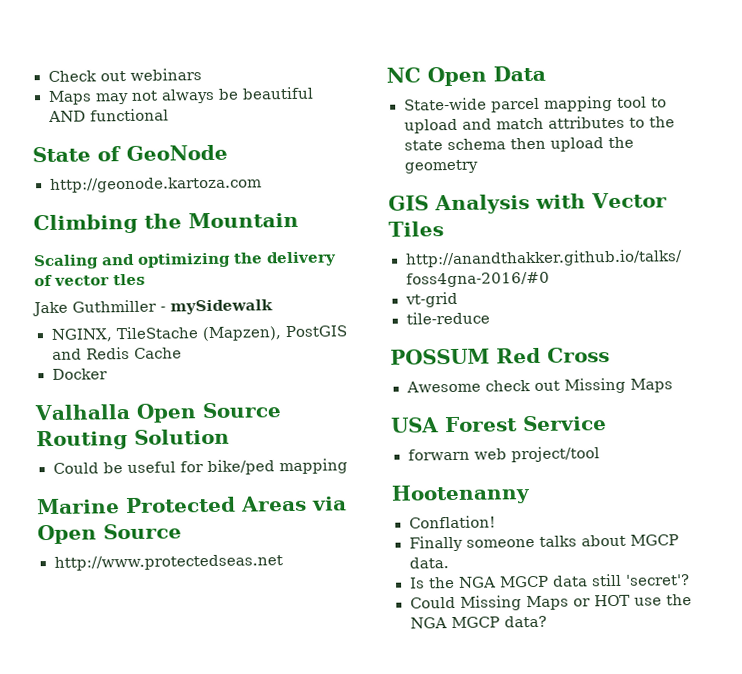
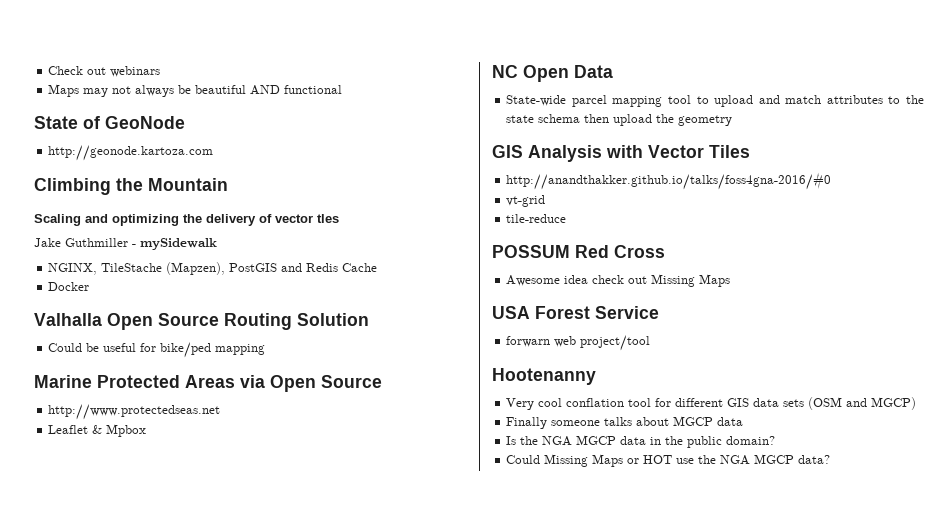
(284, 562) none -> [48,424,147,437] // Leaflet & Mpbox
(481, 386) none -> [564,275,589,284] idea
[408,515,496,529] Conflation! -> [506,397,917,410] Very cool conflation tool for different GIS data sets (OSM and MGCP)
[408,557,449,569] data. -> [717,417,744,426] data
[590,573,690,587] still 'secret'? -> [650,436,776,448] in the public domain?

